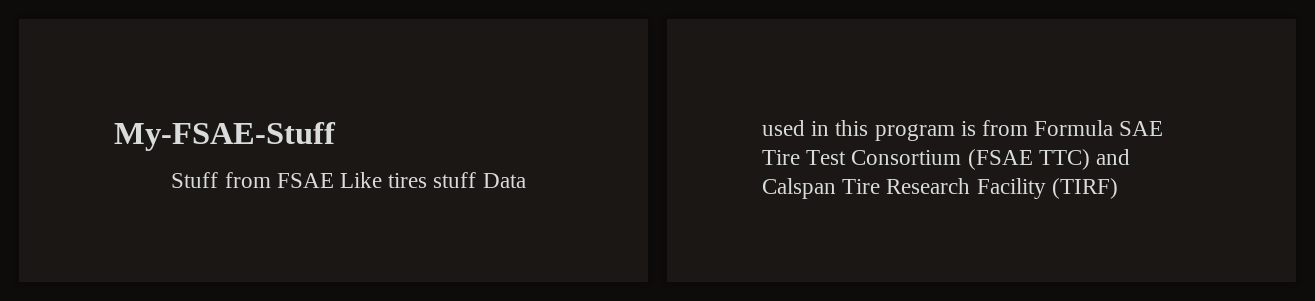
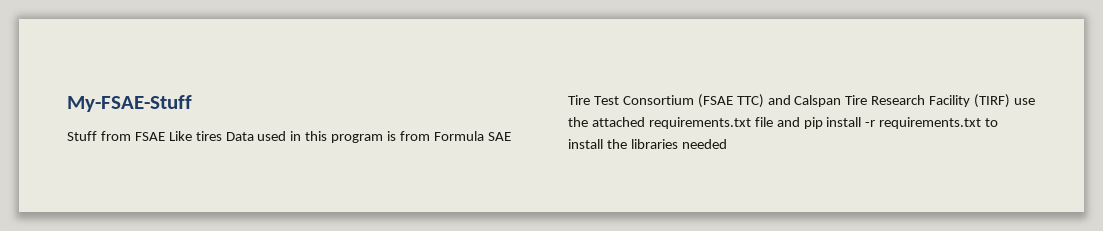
[433,172,477,188] stuff -> (222, 136) none
(1118, 188) none -> [1014,98,1036,105] [568,117,999,129] [568,139,727,149] use the attached requirements.txt file and pip install -r requirements.txt to install the libraries needed

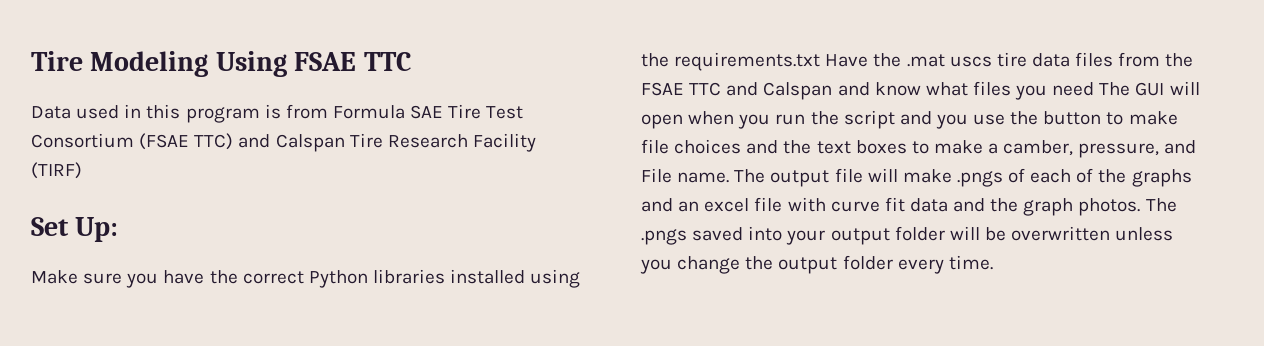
[67,95,192,112] [67,131,222,141] My-FSAE-Stuff // Stuff from FSAE Like tires -> [31,51,411,77] Tire Modeling Using FSAE TTC //
[1014,98,1036,105] [568,117,999,129] [568,139,727,149] use the attached requirements.txt file and pip install -r requirements.txt to install the libraries needed -> [31,217,119,242] [31,269,581,288] [641,52,1194,71] [641,81,1200,100] [641,110,1178,129] [641,139,1197,158] [641,168,1192,187] [641,197,1177,216] [641,226,1174,245] [640,255,993,274] // Set Up: // Make sure you have the correct Python libraries installed using the requirements.txt Have the .mat uscs tire data files from the FSAE TTC and Calspan and know what files you need The GUI will open when you run the script and you use the button to make file choices and the text boxes to make a camber, pressure, and File name. The output file will make .pngs of each of the graphs and an excel file with curve fit data and the graph photos. The .pngs saved into your output folder will be overwritten unless you change the output folder every time.

